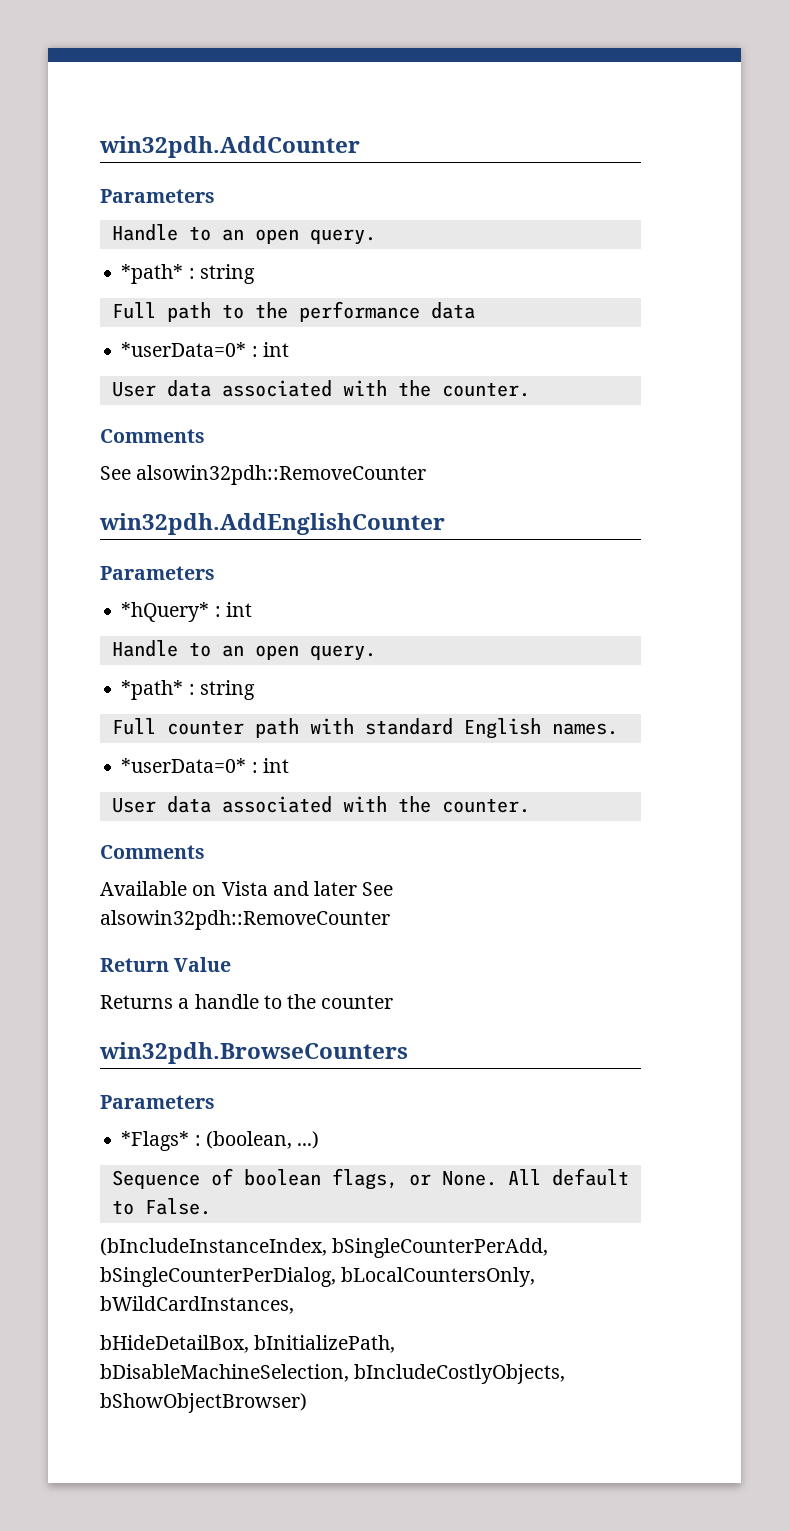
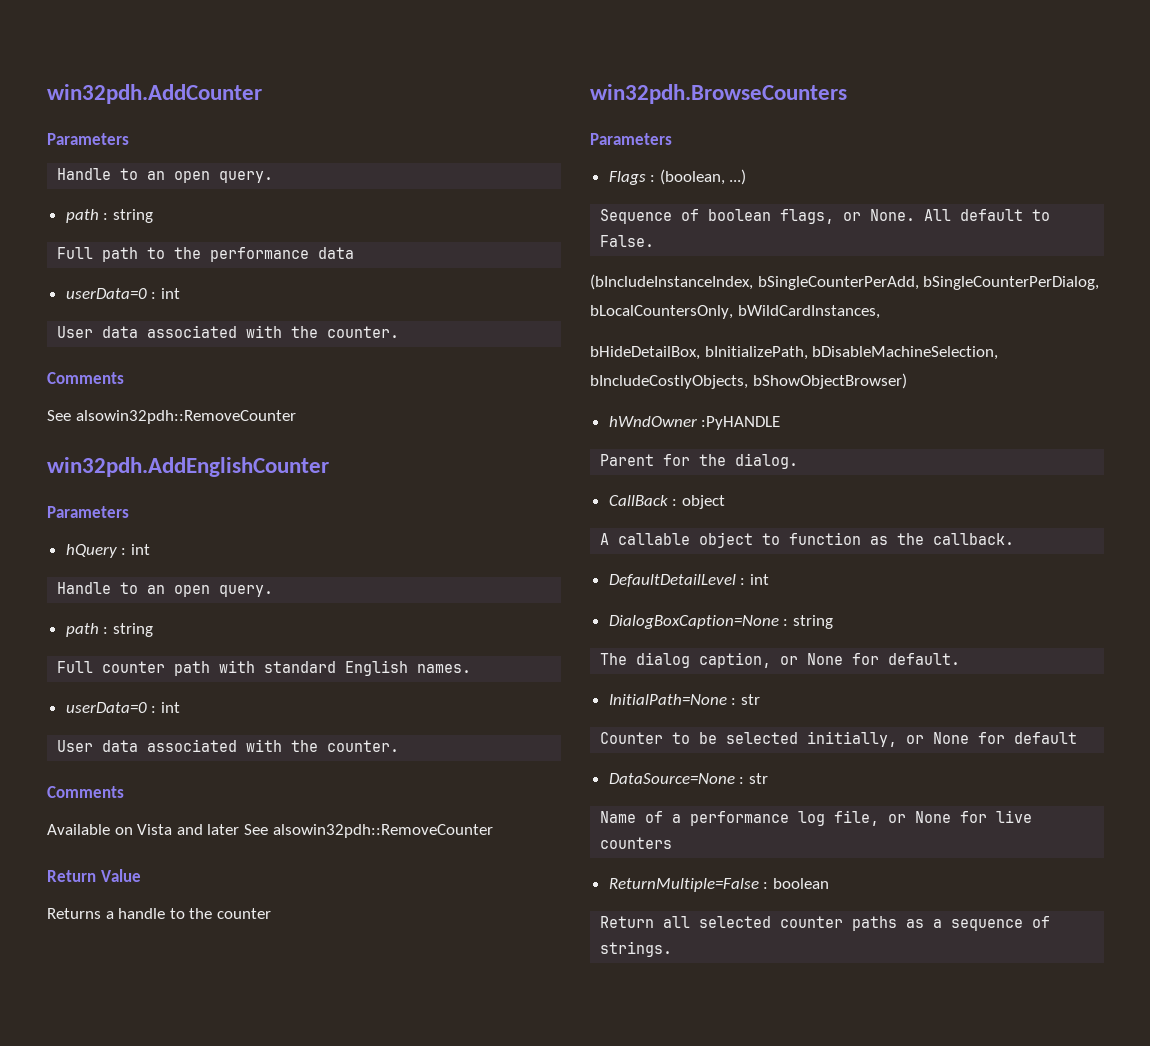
[121,264,184,284] *path* -> [65,209,99,223] path
[121,342,247,357] *userData=0* -> [65,288,147,299] userData=0
[121,602,210,622] *hQuery* -> [65,544,117,558] hQuery
[121,680,184,700] *path* -> [65,623,99,637] path
[121,758,247,773] *userData=0* -> [65,702,147,713] userData=0
[121,1131,190,1151] *Flags* -> [608,171,646,185] Flags
(307, 1403) none -> [608,416,781,430] [600,453,799,469] [608,495,725,509] [600,532,1015,548] [608,574,769,587] [608,615,833,629] [600,652,961,668] [608,694,760,705] [600,731,1078,747] [608,773,768,784] [600,810,1033,826] [600,837,673,849] [608,878,829,892] [600,916,1051,931] [600,941,673,957] // hWndOwner :PyHANDLE // Parent for the dialog. // CallBack : object // A callable object to function as the callback. // DefaultDetailLevel : int // DialogBoxCaption=None : string // The dialog caption, or None for default. // InitialPath=None : str // Counter to be selected initially, or None for default // DataSource=None : str // Name of a performance log file, or None for live counters // ReturnMultiple=False : boolean // Return all selected counter paths as a sequence of strings.

